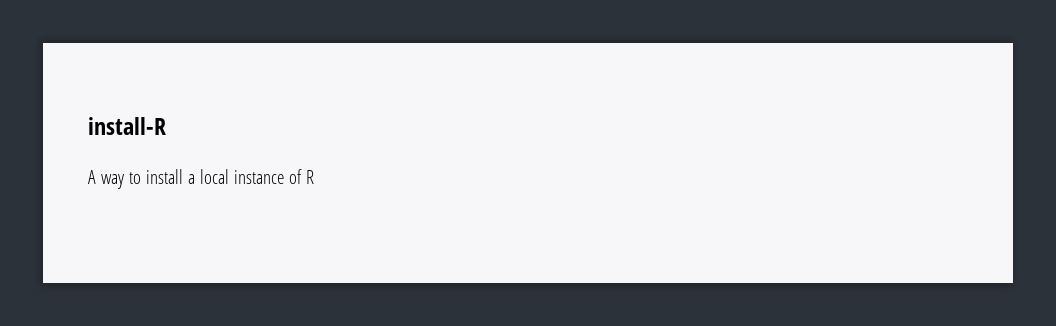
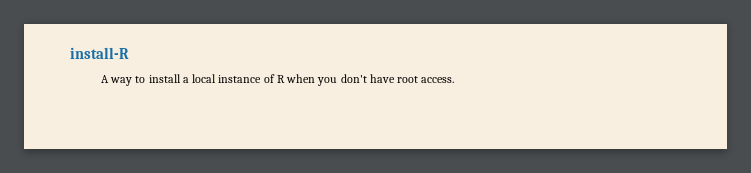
(314, 177) none -> [286,74,455,86] when you don't have root access.

